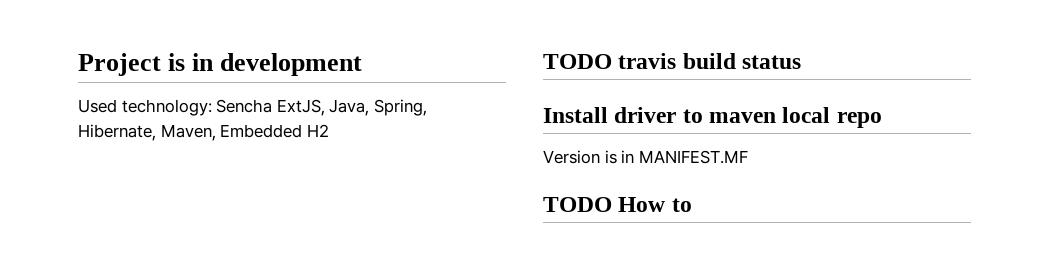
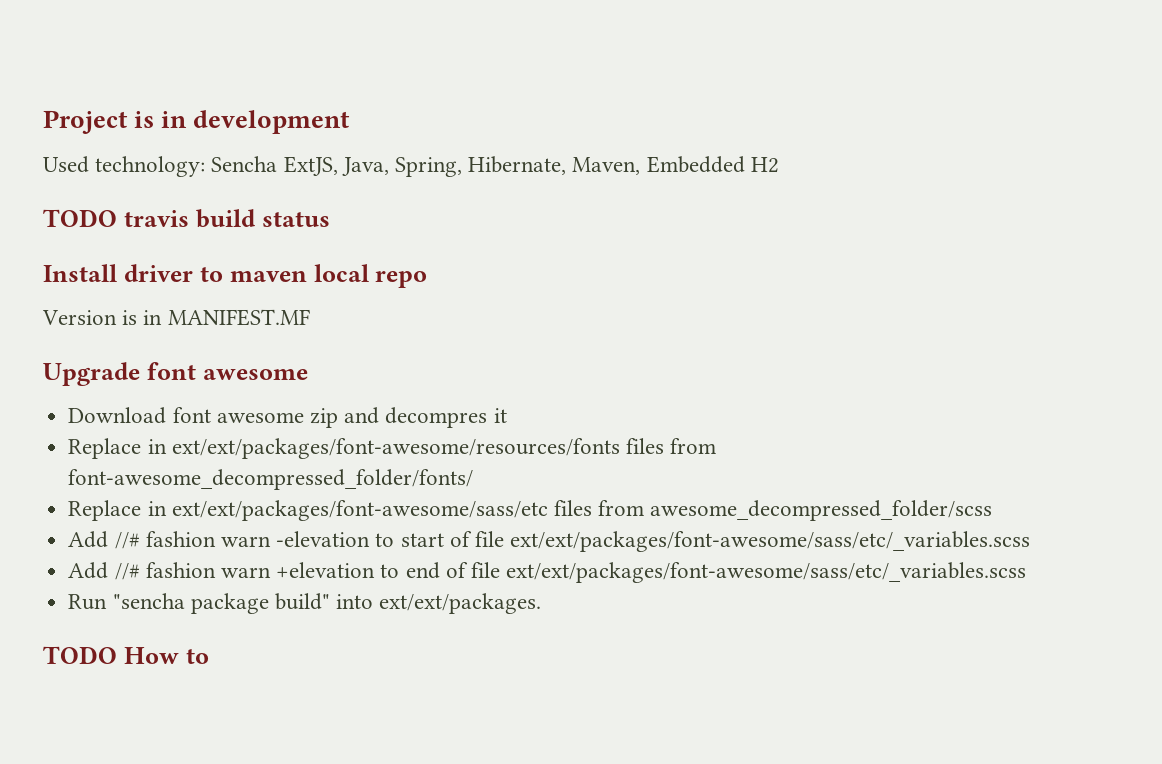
(748, 157) none -> [43,362,308,386] [68,407,507,428] [68,438,717,459] [68,469,474,490] [68,500,993,521] [68,531,1031,552] [68,562,1027,583] [68,593,542,614] // Upgrade font awesome // Download font awesome zip and decompres it // Replace in ext/ext/packages/font-awesome/resources/fonts files from font-awesome_decompressed_folder/fonts/ // Replace in ext/ext/packages/font-awesome/sass/etc files from awesome_decompressed_folder/scss // Add //# fashion warn -elevation to start of file ext/ext/packages/font-awesome/sass/etc/_variables.scss // Add //# fashion warn +elevation to end of file ext/ext/packages/font-awesome/sass/etc/_variables.scss // Run "sencha package build" into ext/ext/packages.

